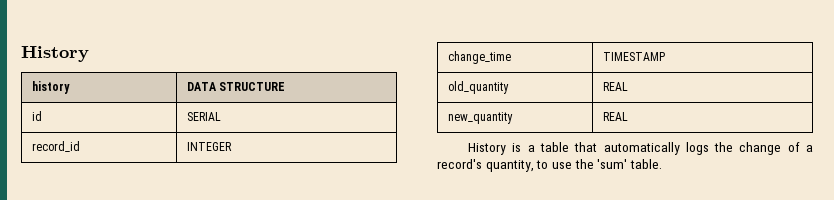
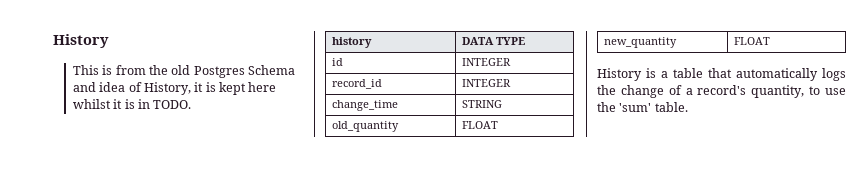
[21,46,89,62] History -> [53,34,109,48] [72,65,296,78] [72,82,277,95] [72,99,192,109] History // This is from the old Postgres Schema and idea of History, it is kept here whilst it is in TODO.
[218,82,285,91] STRUCTURE -> [495,37,525,45] TYPE
[186,112,221,121] SERIAL -> [461,58,511,66] INTEGER
[602,52,665,61] TIMESTAMP -> [461,100,502,108] STRING
[602,82,628,91] REAL -> [461,121,498,129] FLOAT
[602,112,628,121] REAL -> [733,37,770,45] FLOAT

